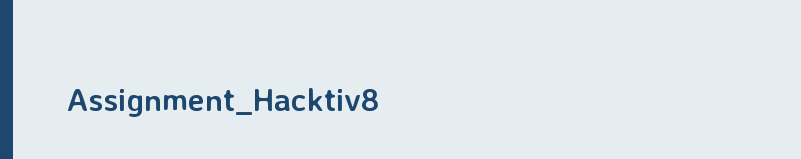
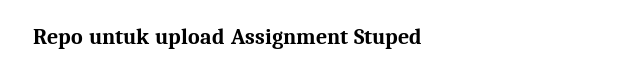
[67,88,380,117] Assignment_Hacktiv8 -> [33,28,422,49] Repo untuk upload Assignment Stuped

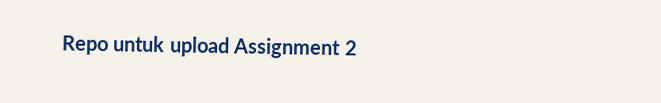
[353,28,422,49] Stuped -> [343,40,358,56] 2

